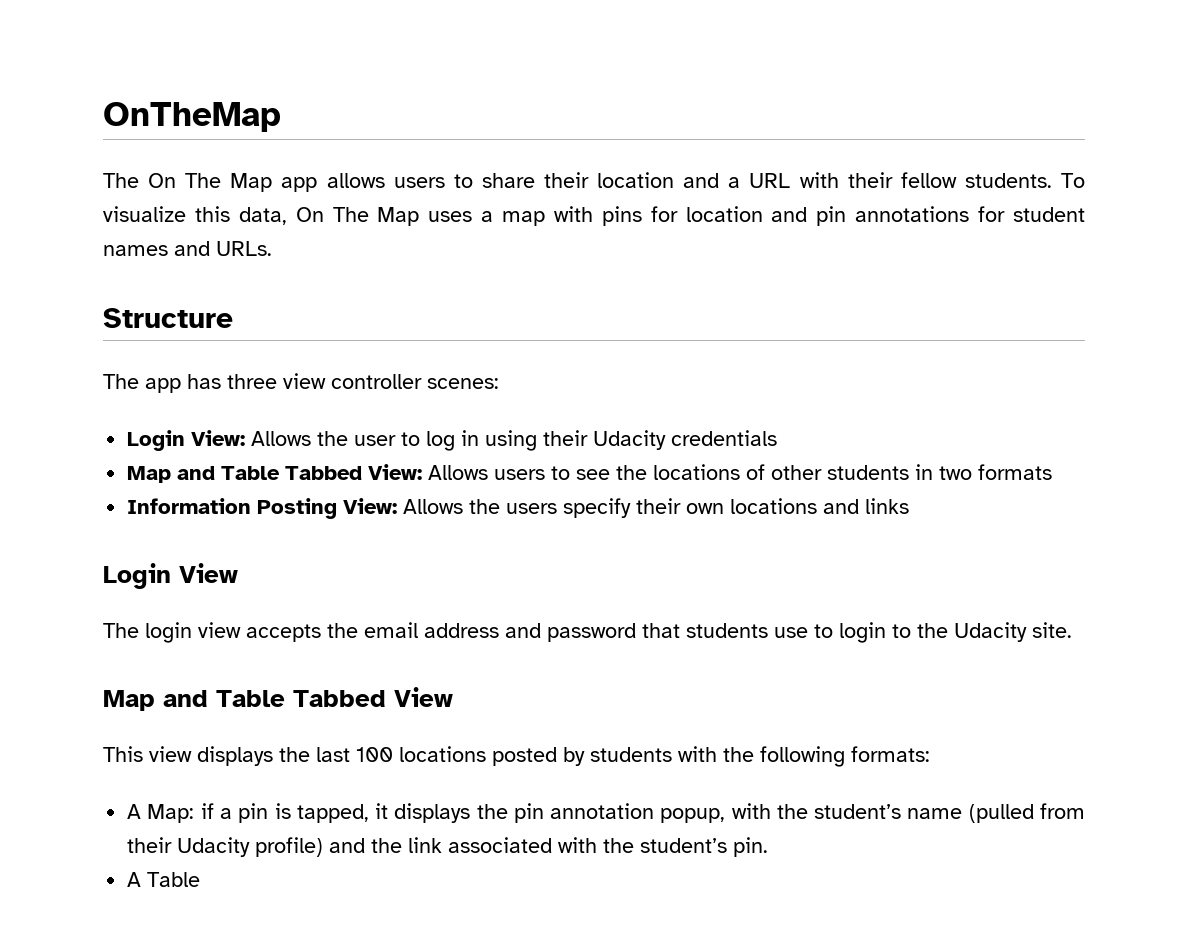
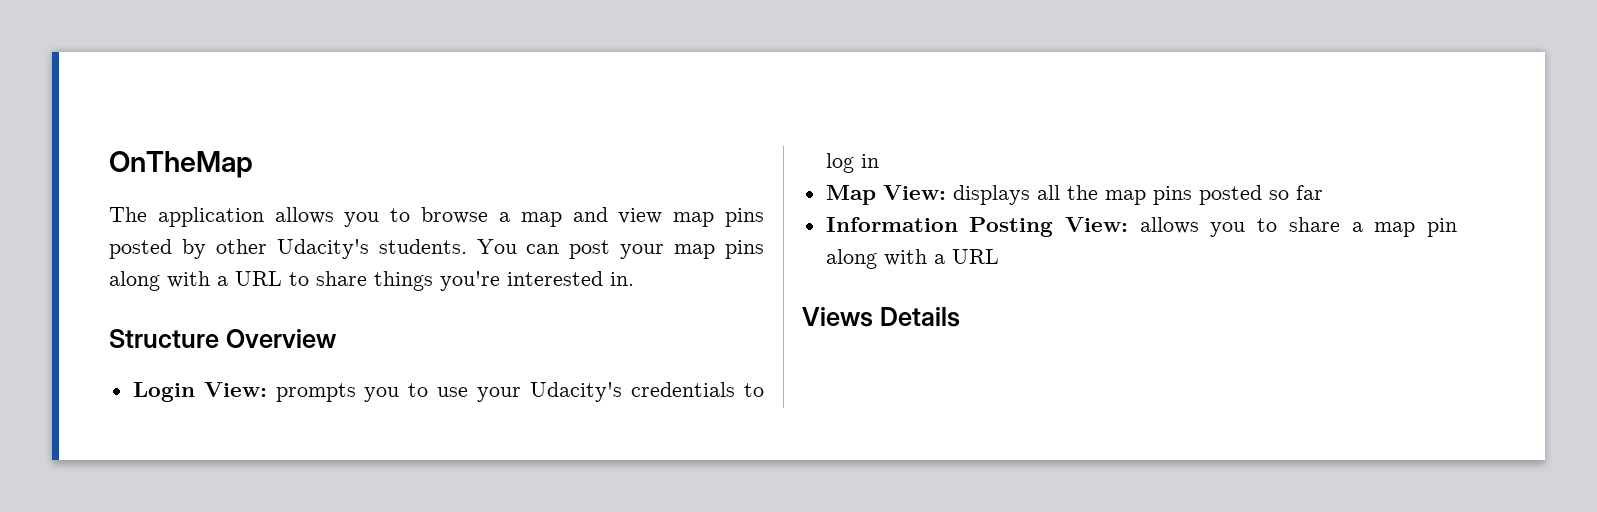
[148,172,1085,192] [103,206,1085,226] [103,241,272,256] [103,308,233,328] [103,373,499,393] [127,430,778,451] [127,464,1053,483] [127,498,910,519] [103,563,238,589] [103,622,1072,643] [103,687,453,711] [103,746,930,767] [127,803,1085,823] [127,837,769,857] [127,872,201,887] On The Map app allows users to share their location and a URL with their fellow students. To visualize this data, On The Map uses a map with pins for location and pin annotations for student names and URLs. // Structure // The app has three view controller scenes: // Login View: Allows the user to log in using their Udacity credentials // Map and Table Tabbed View: Allows users to see the locations of other students in two formats // Information Posting View: Allows the users specify their own locations and links // Login View // The login view accepts the email address and password that students use to login to the Udacity site. // Map and Table Tabbed View // This view displays the last 100 locations posted by students with the following formats: // A Map: if a pin is tapped, it displays the pin annotation popup, with the student’s name (pulled from their Udacity profile) and the link associated with the student’s pin. // A Table -> [157,207,764,227] [109,239,764,259] [109,271,634,291] [109,329,337,348] [132,382,765,402] [825,153,879,173] [825,185,1323,205] [825,217,1457,237] [825,249,999,269] [802,307,960,327] application allows you to browse a map and view map pins posted by other Udacity's students. You can post your map pins along with a URL to share things you're interested in. // Structure Overview // Login View: prompts you to use your Udacity's credentials to log in // Map View: displays all the map pins posted so far // Information Posting View: allows you to share a map pin along with a URL // Views Details

